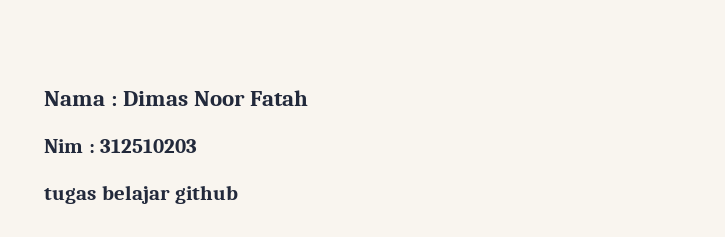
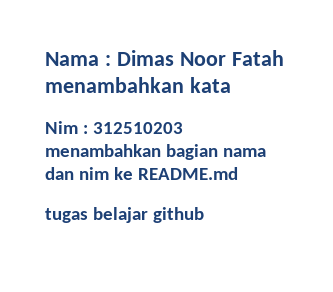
(309, 98) none -> [45,77,231,93] menambahkan kata
(198, 146) none -> [45,144,267,160] [45,167,239,180] menambahkan bagian nama dan nim ke README.md

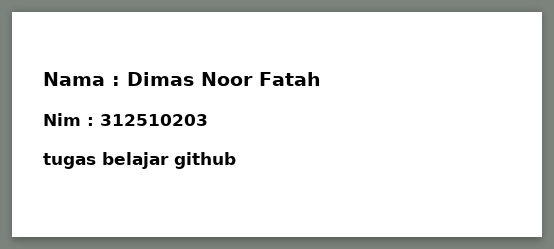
[45,77,231,93] menambahkan kata -> (321, 79) none
[45,144,267,160] [45,167,239,180] menambahkan bagian nama dan nim ke README.md -> (208, 120) none

